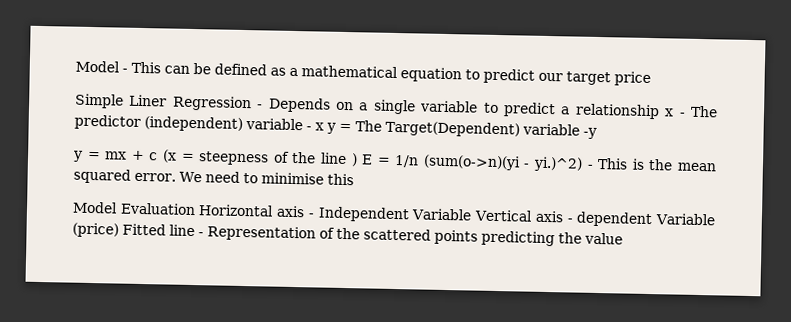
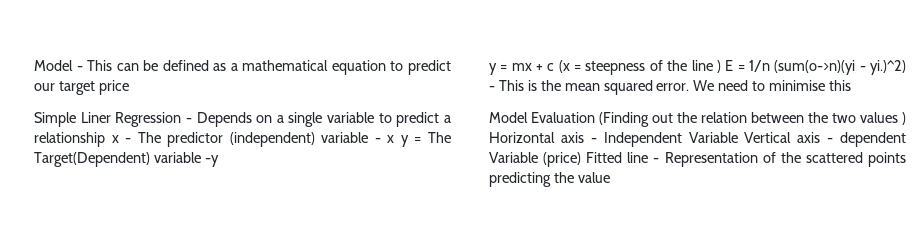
(196, 209) none -> [599,112,906,127] (Finding out the relation between the two values )

